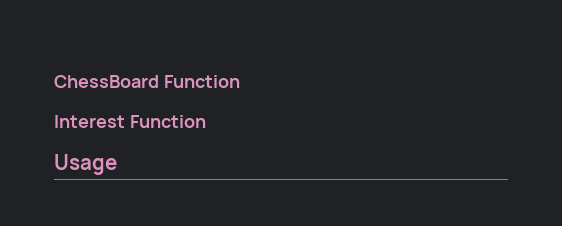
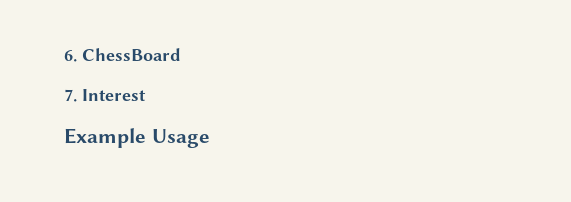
(54, 81) none -> [64,50,77,62] 6.
[163,75,240,88] Function // -> [64,89,77,102] // 7.
[129,115,206,128] Function // -> [64,128,146,148] // Example

